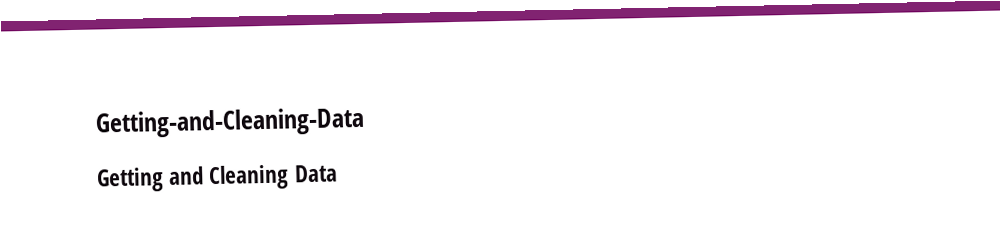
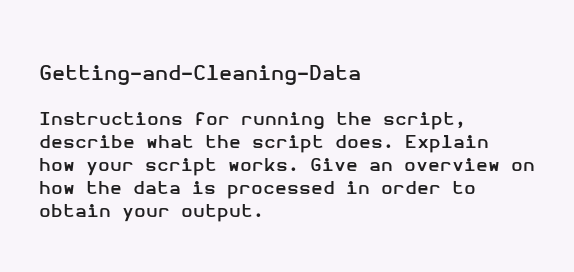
[96,164,338,193] Getting and Cleaning Data -> [39,112,466,130] [39,135,489,153] [39,158,535,176] [39,181,476,199] [39,204,264,222] Instructions for running the script, describe what the script does. Explain how your script works. Give an overview on how the data is processed in order to obtain your output.

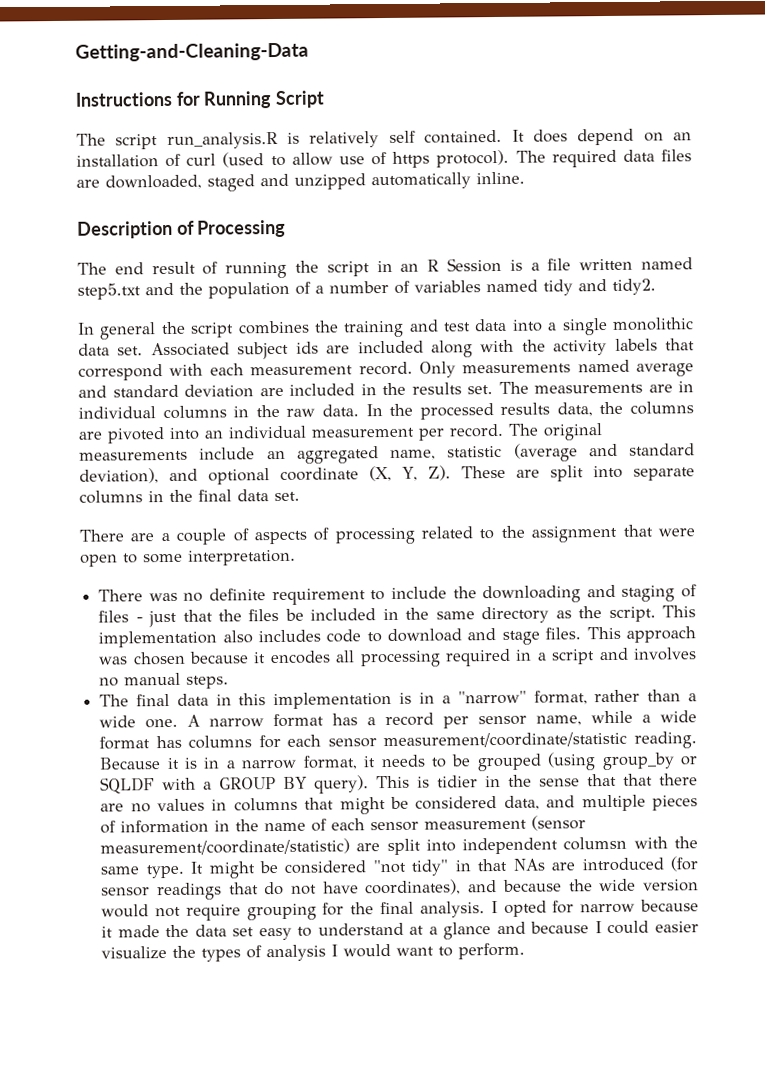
[241,112,466,130] [39,135,489,153] [39,158,535,176] [39,181,476,199] [39,204,264,222] running the script, describe what the script does. Explain how your script works. Give an overview on how the data is processed in order to obtain your output. -> [203,90,326,109] [76,128,693,150] [76,149,692,168] [76,171,525,192] [77,219,287,239] [77,257,693,279] [77,278,656,300] [77,317,694,340] [78,338,695,360] [78,359,694,381] [78,381,694,398] [78,401,694,420] [78,423,603,444] [79,443,695,464] [79,465,695,485] [79,489,300,504] [79,524,695,545] [80,549,296,567] [98,584,697,606] [98,605,696,628] [98,626,696,648] [99,647,698,668] [99,672,230,689] [99,689,698,710] [99,710,698,729] [99,731,697,750] [99,752,698,772] [100,773,698,794] [100,794,699,815] [100,815,587,834] [100,836,699,856] [100,856,698,879] [101,878,699,901] [101,899,699,921] [101,920,699,941] [101,942,526,962] Running Script // The script run_analysis.R is relatively self contained. It does depend on an installation of curl (used to allow use of https protocol). The required data files are downloaded, staged and unzipped automatically inline. // Description of Processing // The end result of running the script in an R Session is a file written named step5.txt and the population of a number of variables named tidy and tidy2. // In general the script combines the training and test data into a single monolithic data set. Associated subject ids are included along with the activity labels that correspond with each measurement record. Only measurements named average and standard deviation are included in the results set. The measurements are in individual columns in the raw data. In the processed results data, the columns are pivoted into an individual measurement per record. The original measurements include an aggregated name, statistic (average and standard deviation), and optional coordinate (X, Y, Z). These are split into separate columns in the final data set. // There are a couple of aspects of processing related to the assignment that were open to some interpretation. // There was no definite requirement to include the downloading and staging of files - just that the files be included in the same directory as the script. This implementation also includes code to download and stage files. This approach was chosen because it encodes all processing required in a script and involves no manual steps. // The final data in this implementation is in a "narrow" format, rather than a wide one. A narrow format has a record per sensor name, while a wide format has columns for each sensor measurement/coordinate/statistic reading. Because it is in a narrow format, it needs to be grouped (using group_by or SQLDF with a GROUP BY query). This is tidier in the sense that that there are no values in columns that might be considered data, and multiple pieces of information in the name of each sensor measurement (sensor measurement/coordinate/statistic) are split into independent columsn with the same type. It might be considered "not tidy" in that NAs are introduced (for sensor readings that do not have coordinates), and because the wide version would not require grouping for the final analysis. I opted for narrow because it made the data set easy to understand at a glance and because I could easier visualize the types of analysis I would want to perform.

